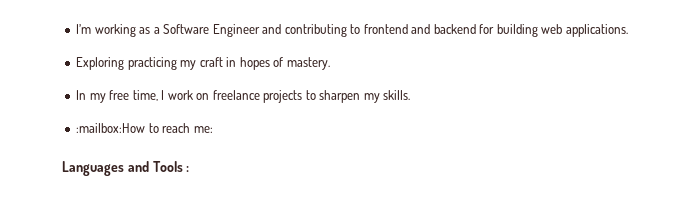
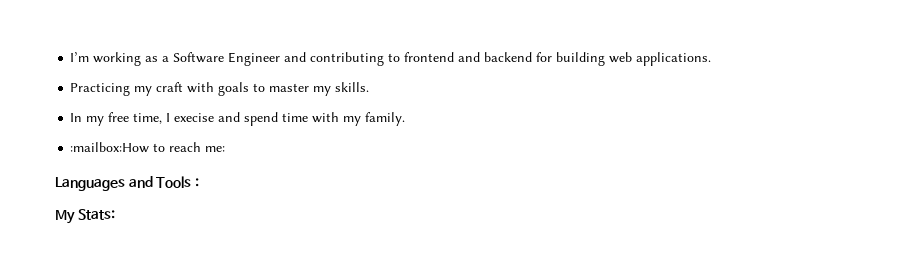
[76,57,330,70] Exploring practicing my craft in hopes of mastery. -> [70,82,370,96] Practicing my craft with goals to master my skills.
[167,90,411,103] work on freelance projects to sharpen my skills. -> [174,112,406,126] execise and spend time with my family.
(190, 169) none -> [55,209,115,224] // My Stats:

